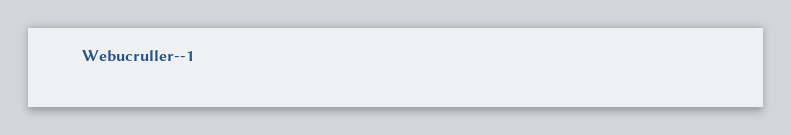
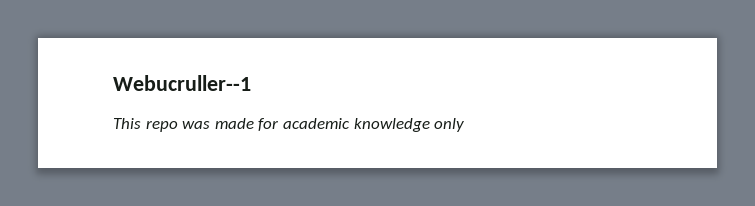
(194, 56) none -> [113,118,465,132] // This repo was made for academic knowledge only

